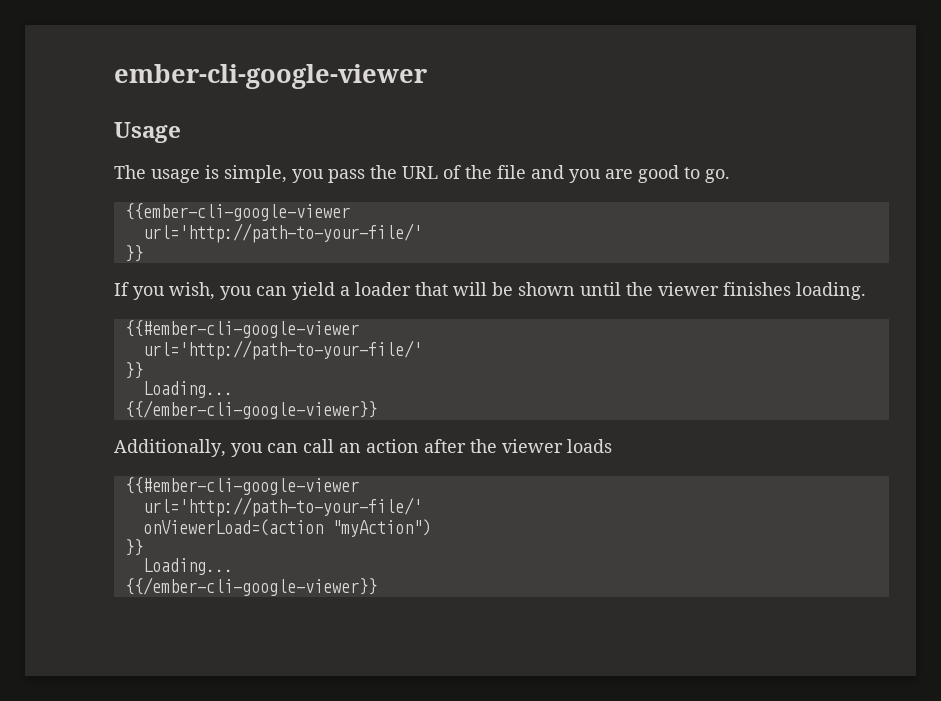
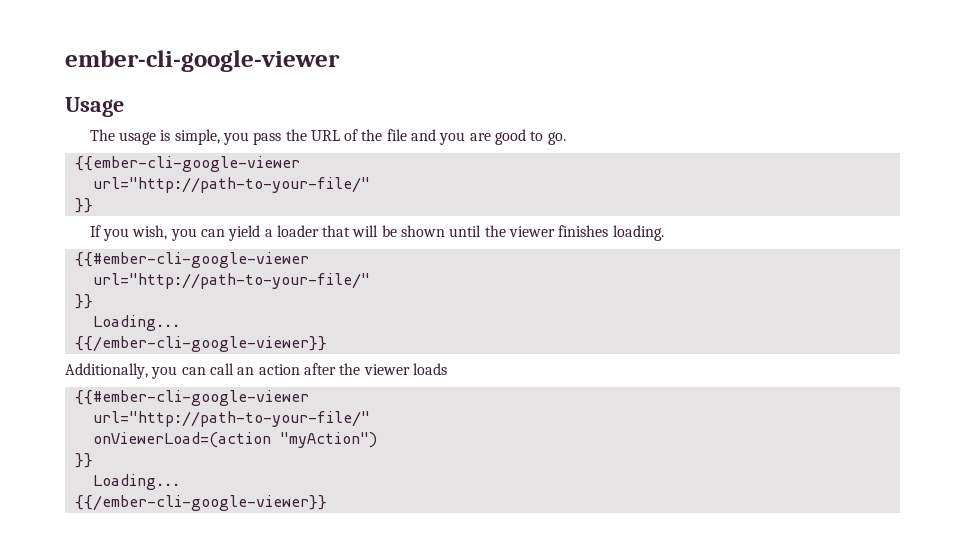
[142,223,422,243] url='http://path-to-your-file/' -> [92,177,370,193] url="http://path-to-your-file/"
[142,340,422,360] url='http://path-to-your-file/' -> [92,273,370,289] url="http://path-to-your-file/"
[142,497,422,517] url='http://path-to-your-file/' -> [92,411,370,427] url="http://path-to-your-file/"

